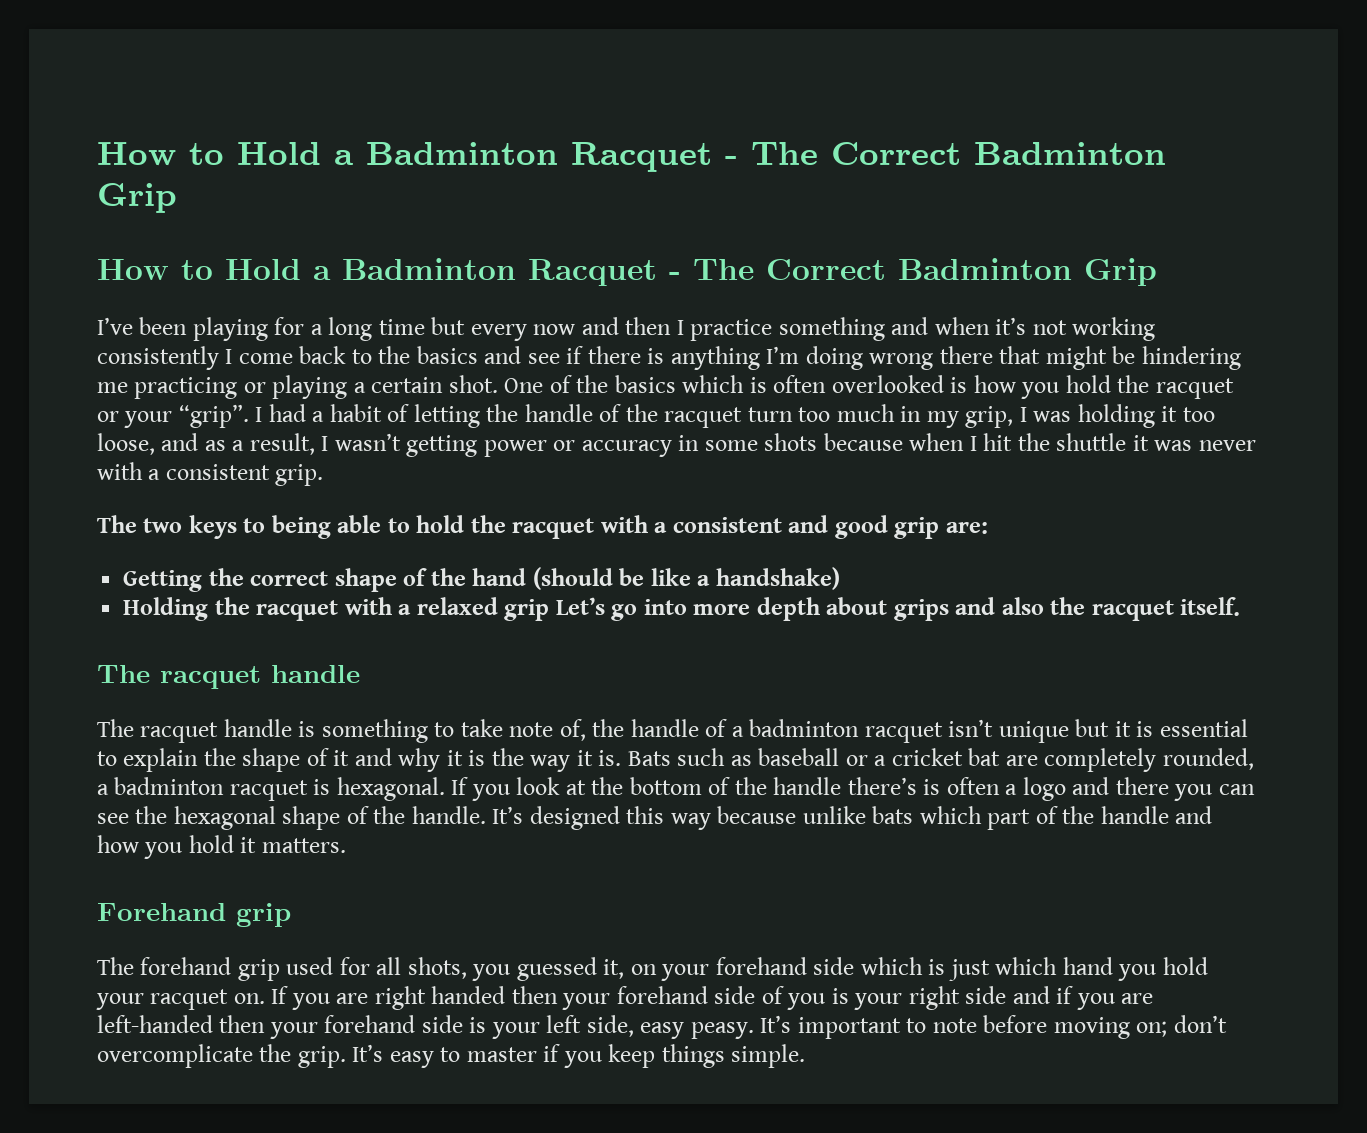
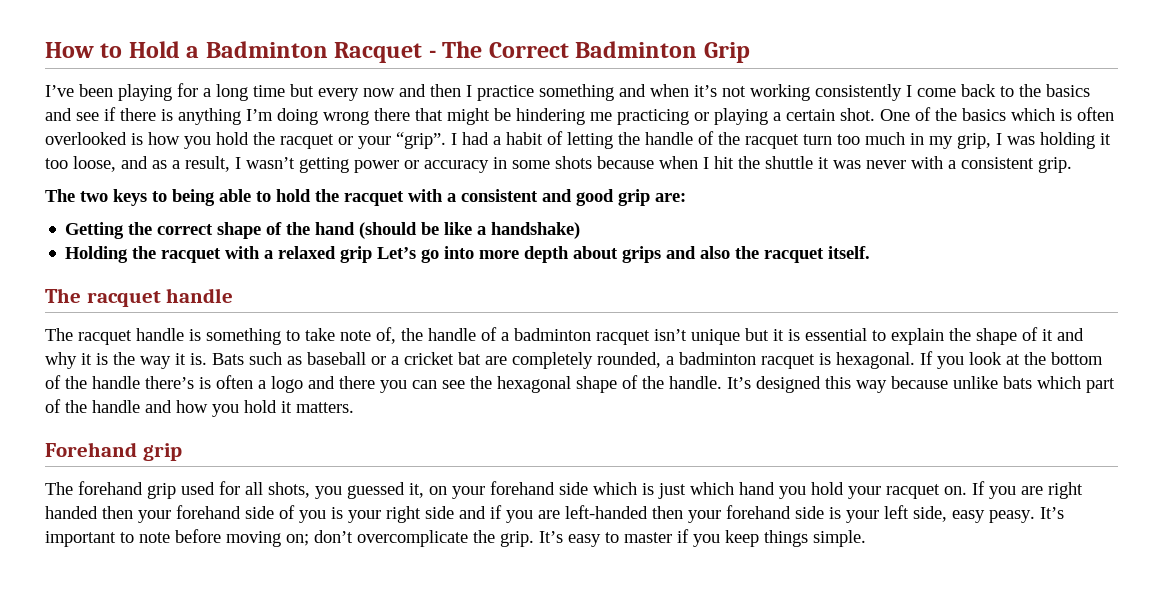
[97,258,1157,286] // How to Hold a Badminton Racquet - The Correct Badminton Grip -> (750, 52) none

